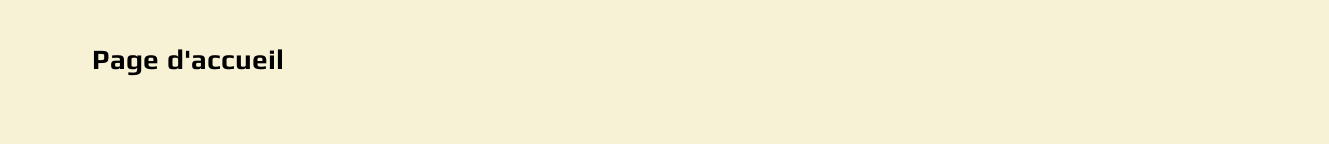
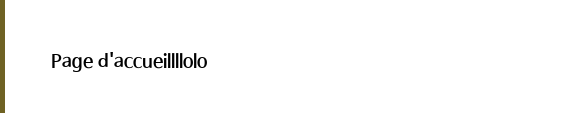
[166,49,284,70] d'accueil -> [97,52,207,69] d'accueillllolo

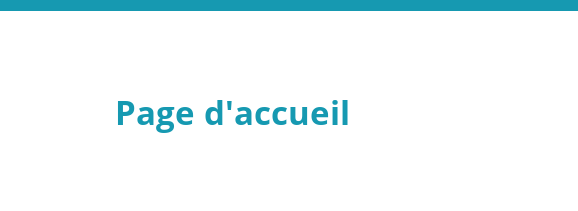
[97,52,207,69] d'accueillllolo -> [204,100,350,125] d'accueil

